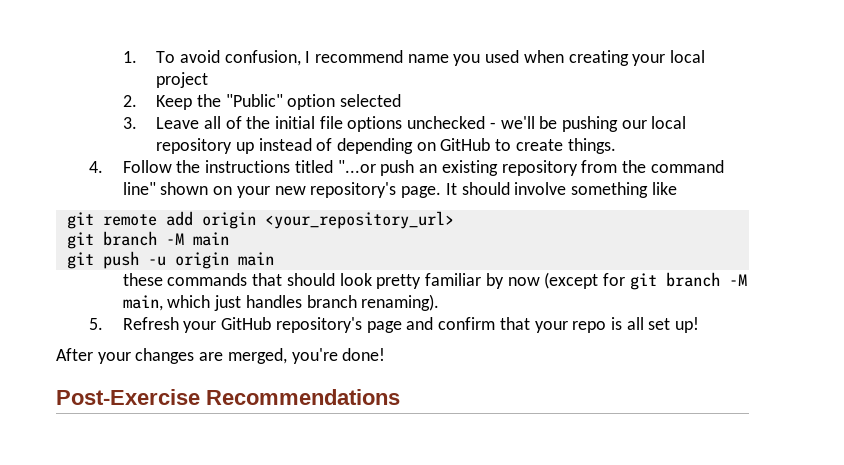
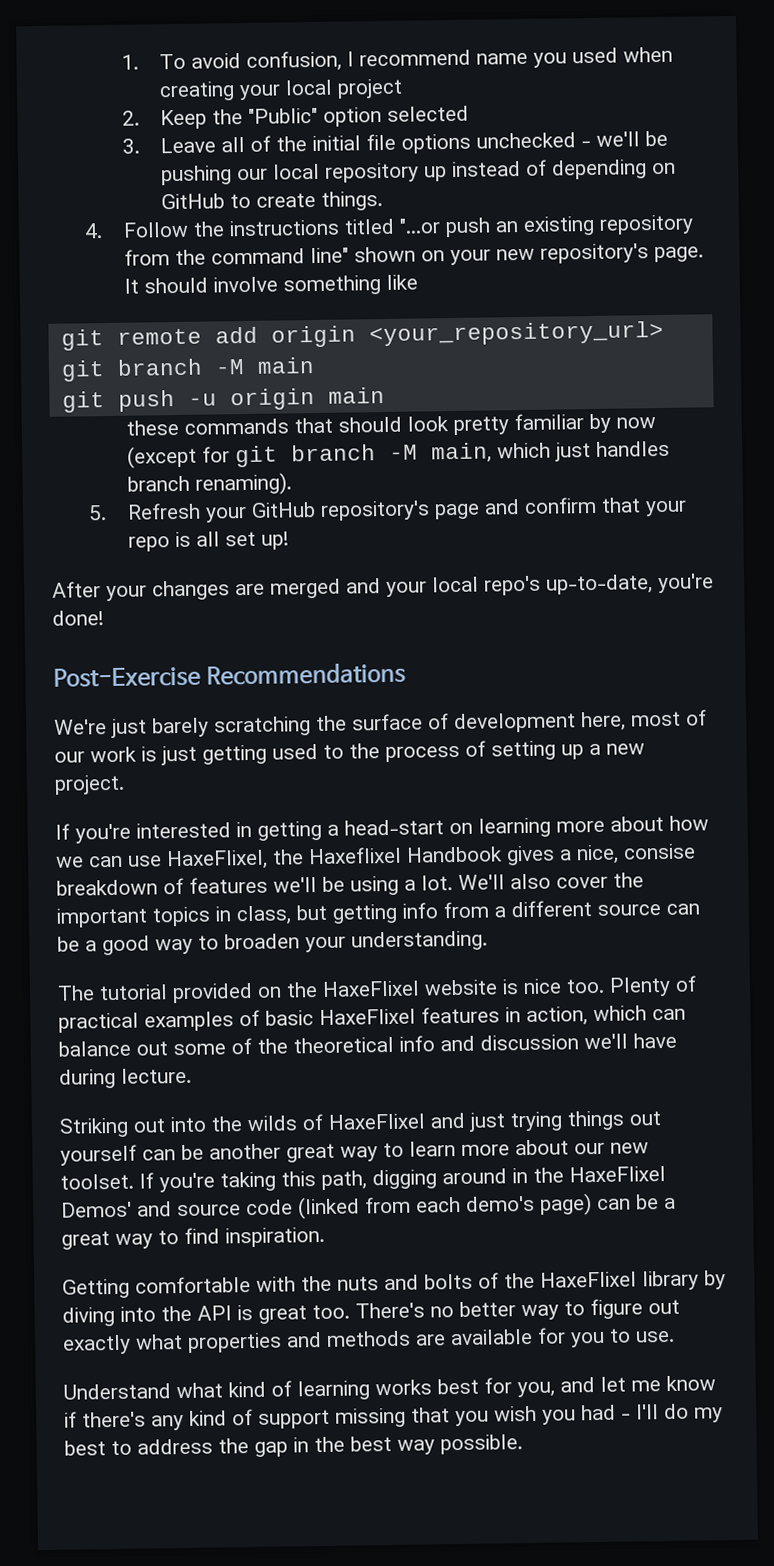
[227,348,386,364] [56,389,400,405] merged, you're done! // Post-Exercise Recommendations -> [270,573,714,599] [52,610,104,626] [53,662,407,688] [54,709,707,738] [54,740,645,766] [54,774,125,795] [55,815,709,844] [56,843,696,871] [56,872,644,896] [56,900,700,928] [57,930,488,956] [57,975,697,1004] [58,1005,686,1033] [58,1032,677,1057] [59,1067,192,1089] [59,1110,661,1138] [60,1139,649,1166] [60,1166,666,1193] [61,1193,676,1220] [61,1226,325,1250] [62,1270,726,1299] [62,1298,680,1327] [62,1327,675,1355] [63,1375,716,1401] [64,1403,723,1431] [64,1434,523,1457] merged and your local repo's up-to-date, you're done! // Post-Exercise Recommendations // We're just barely scratching the surface of development here, most of our work is just getting used to the process of setting up a new project. // If you're interested in getting a head-start on learning more about how we can use HaxeFlixel, the Haxeflixel Handbook gives a nice, consise breakdown of features we'll be using a lot. We'll also cover the important topics in class, but getting info from a different source can be a good way to broaden your understanding. // The tutorial provided on the HaxeFlixel website is nice too. Plenty of practical examples of basic HaxeFlixel features in action, which can balance out some of the theoretical info and discussion we'll have during lecture. // Striking out into the wilds of HaxeFlixel and just trying things out yourself can be another great way to learn more about our new toolset. If you're taking this path, digging around in the HaxeFlixel Demos' and source code (linked from each demo's page) can be a great way to find inspiration. // Getting comfortable with the nuts and bolts of the HaxeFlixel library by diving into the API is great too. There's no better way to figure out exactly what properties and methods are available for you to use. // Understand what kind of learning works best for you, and let me know if there's any kind of support missing that you wish you had - I'll do my best to address the gap in the best way possible.

